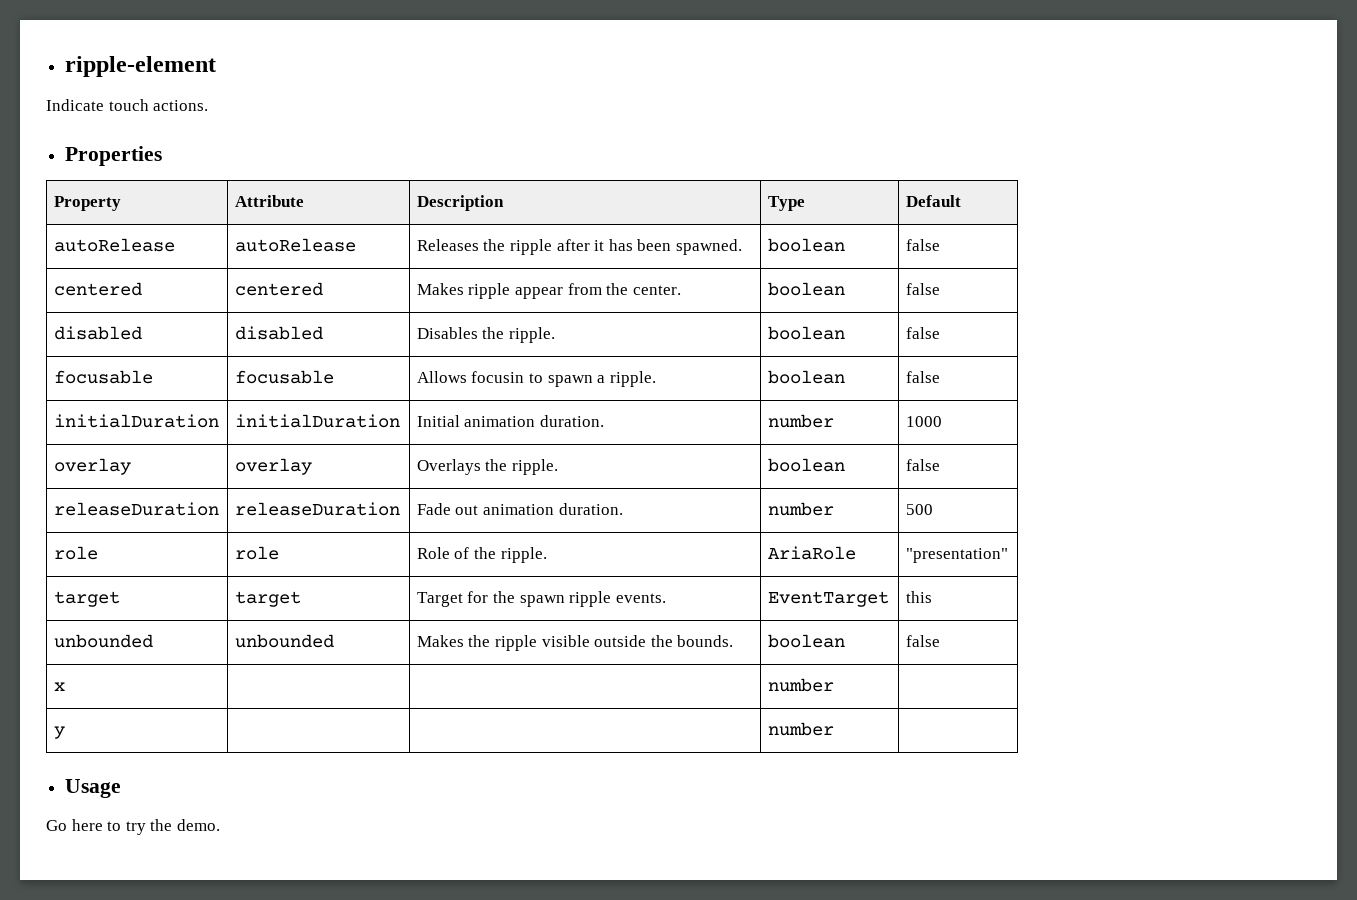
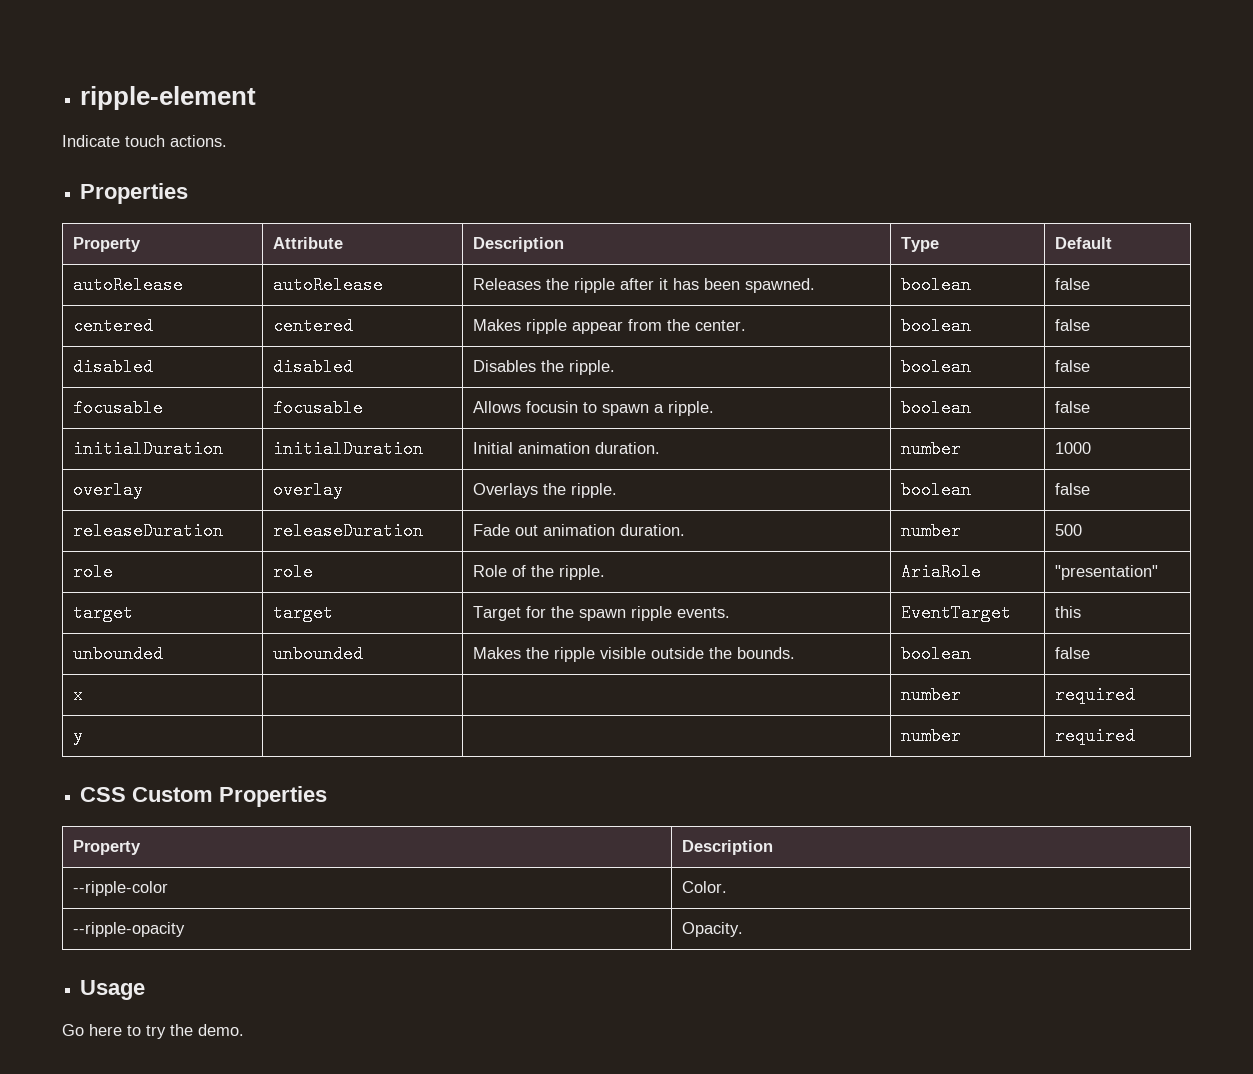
(834, 685) none -> [1054,686,1135,704] required
(834, 729) none -> [1054,727,1135,745] [80,786,328,807] [72,840,141,855] [681,840,773,855] [72,881,168,896] [681,881,727,893] [72,922,185,937] [681,922,743,937] required // CSS Custom Properties // Property | Description // --ripple-color | Color. // --ripple-opacity | Opacity.

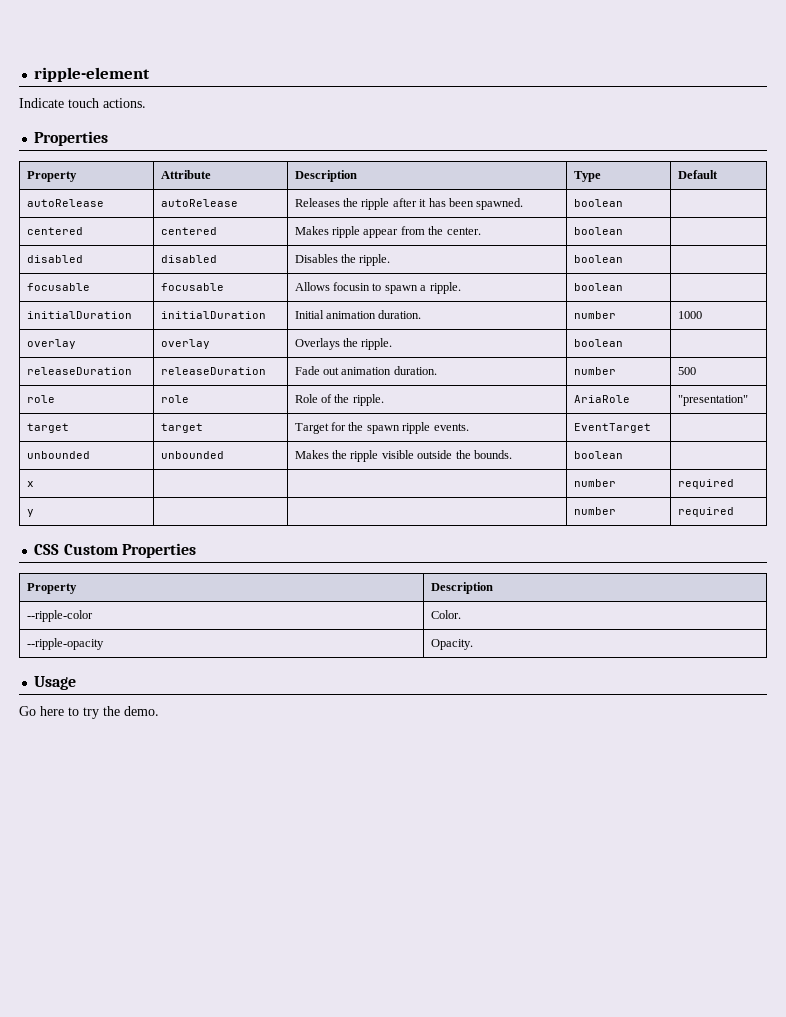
[1054,278,1090,290] false -> (623, 203) none
[1054,319,1090,331] false -> (623, 231) none
[1054,360,1090,372] false -> (623, 259) none
[1054,401,1090,413] false -> (623, 287) none
[1054,483,1090,495] false -> (623, 343) none
[1054,606,1081,618] this -> (651, 428) none
[1054,647,1090,659] false -> (623, 455) none

